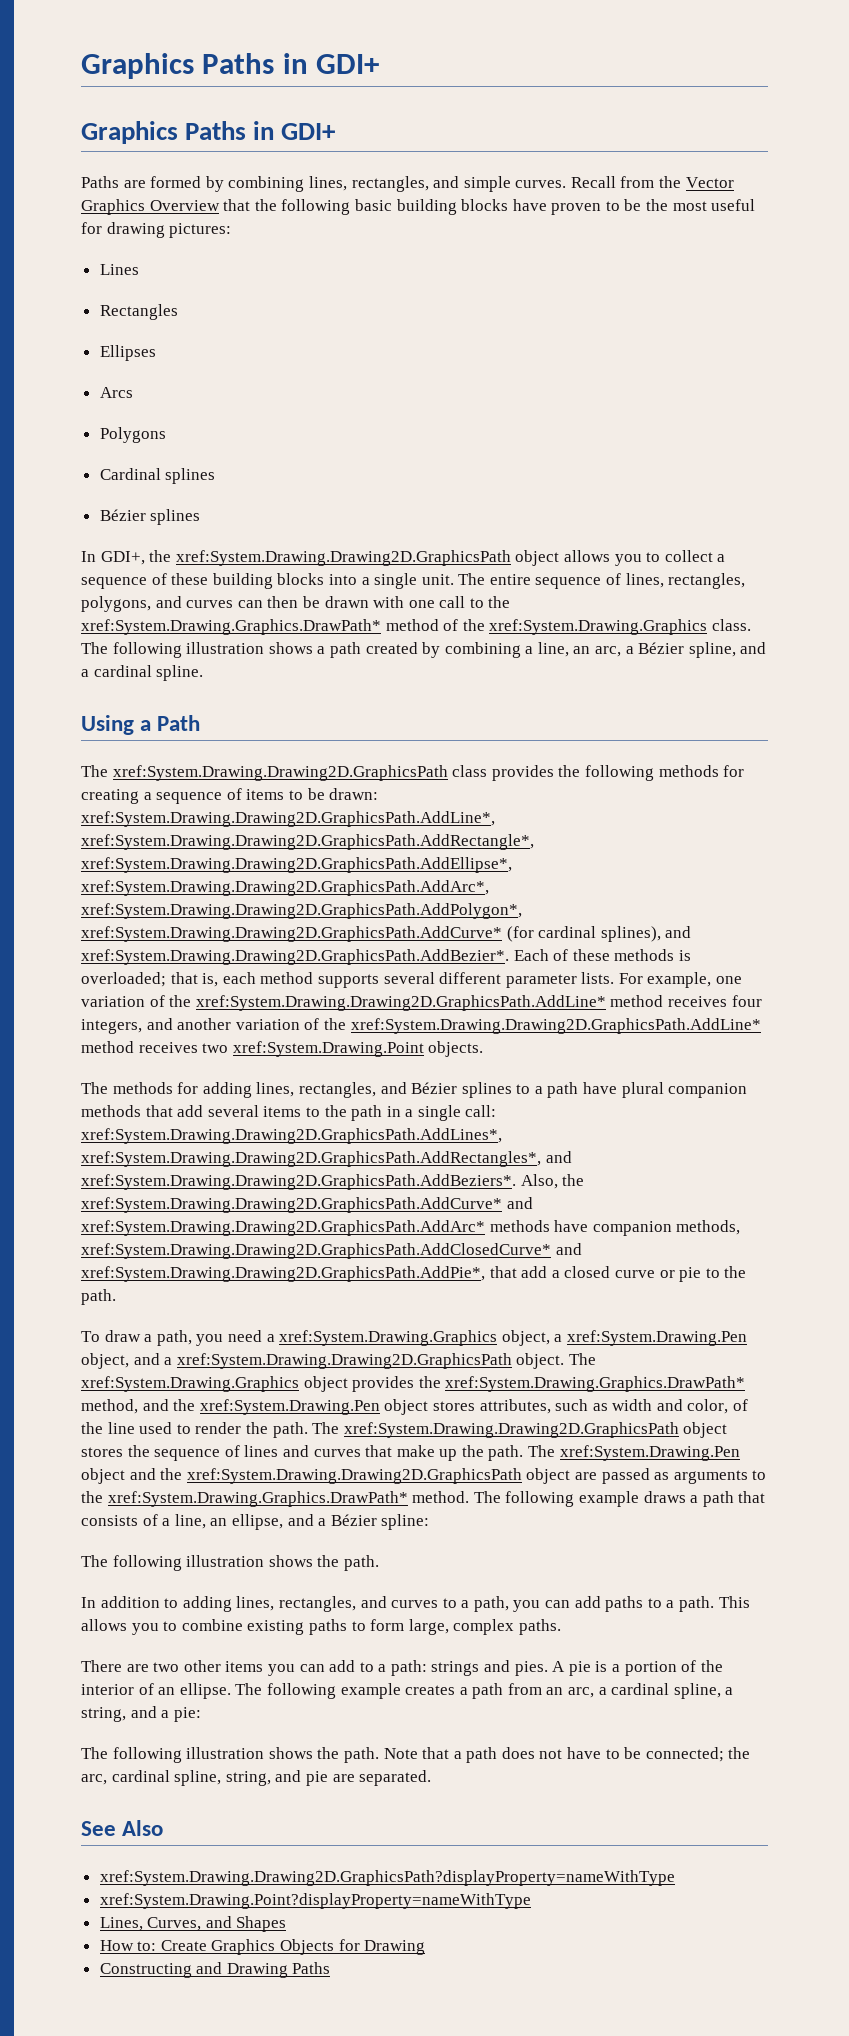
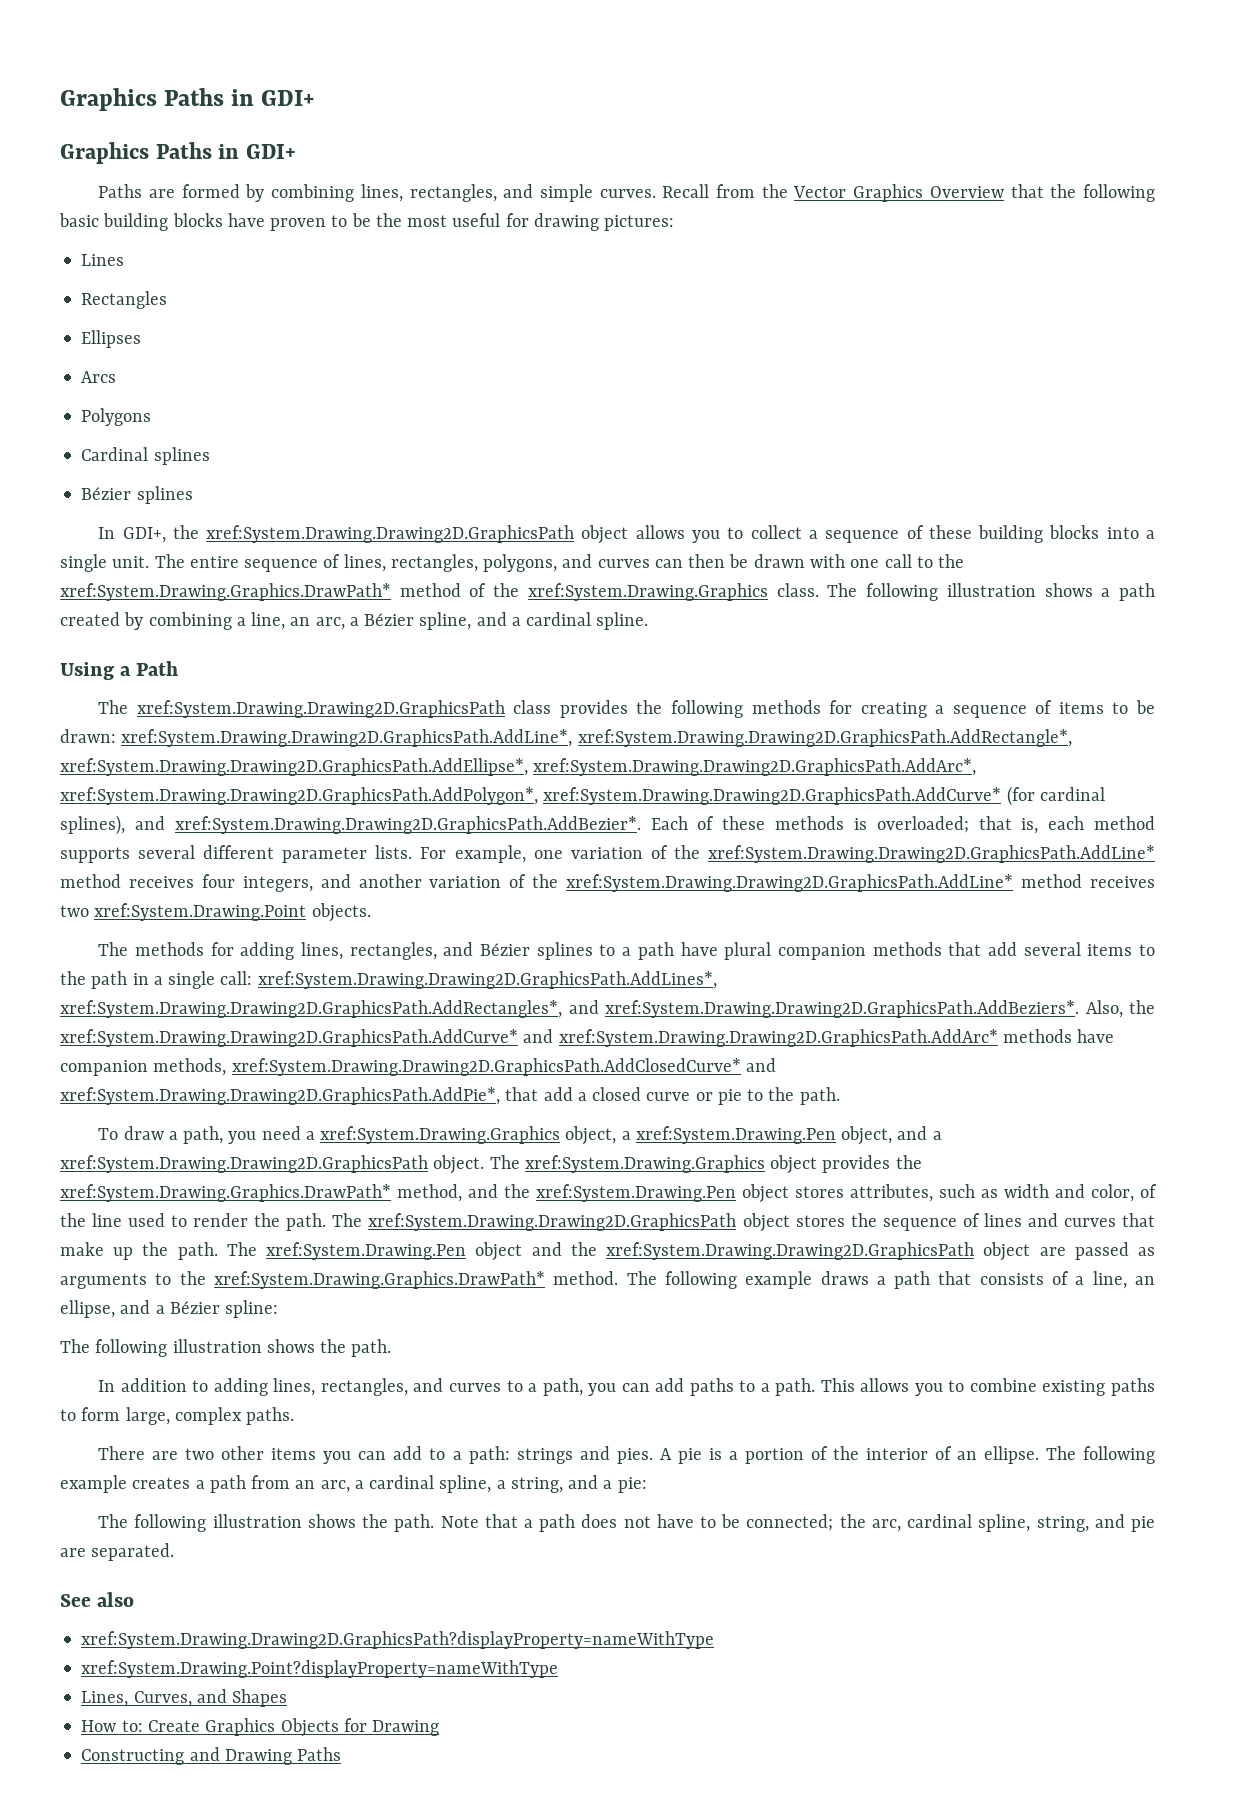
[122,1820,164,1836] Also -> [97,1592,135,1607] also

